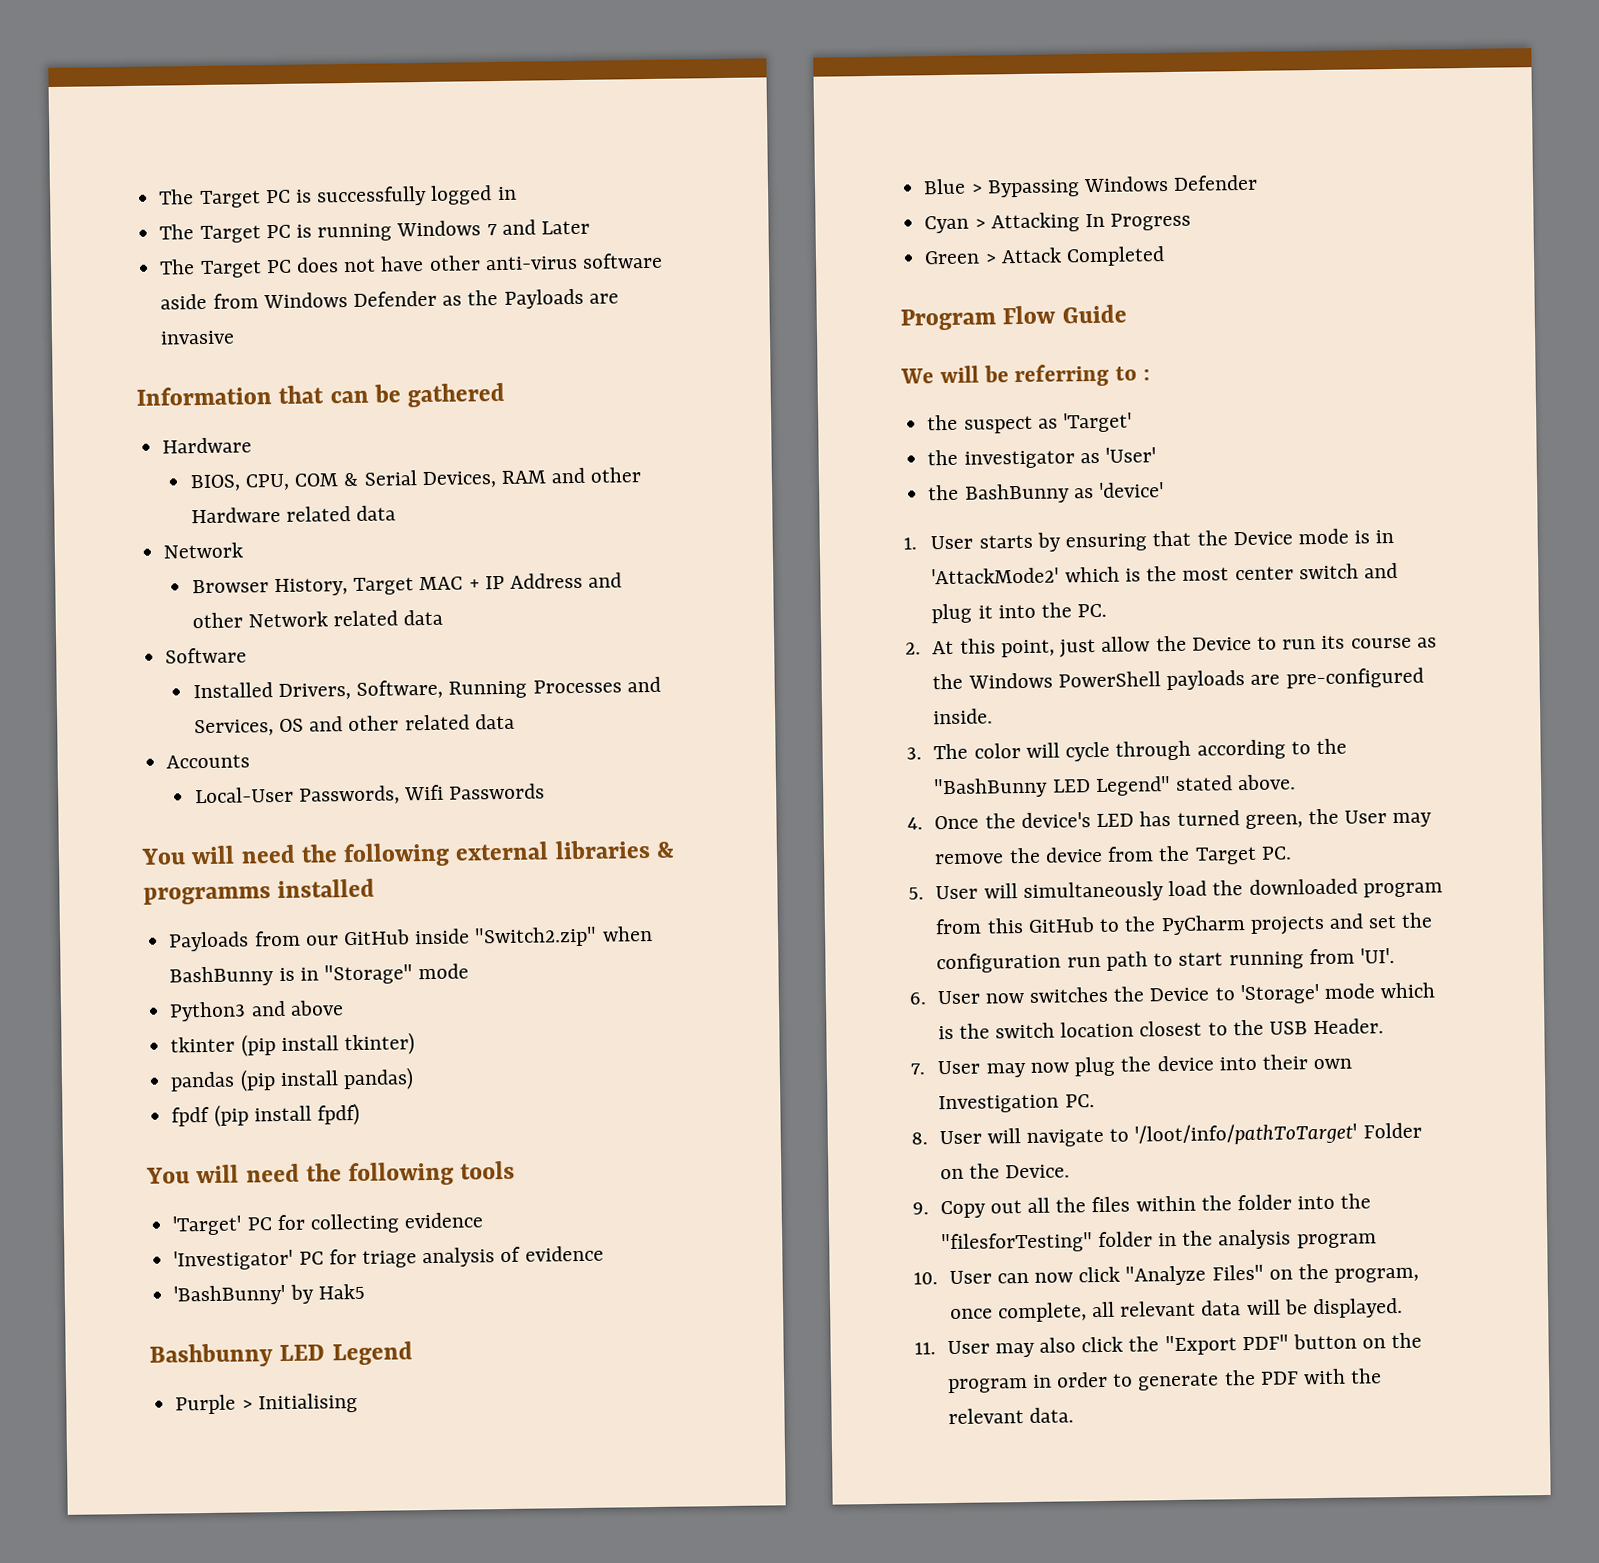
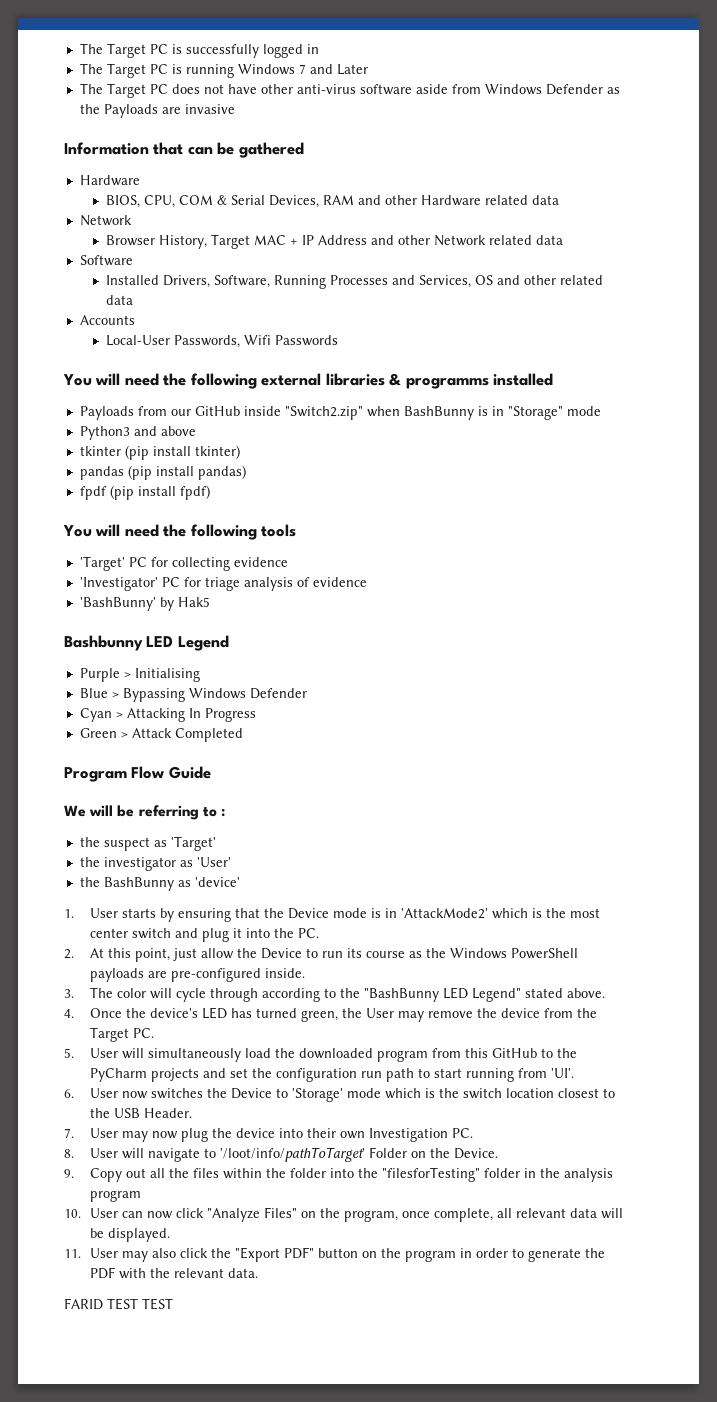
(1074, 1415) none -> [64,1298,173,1310] // FARID TEST TEST

